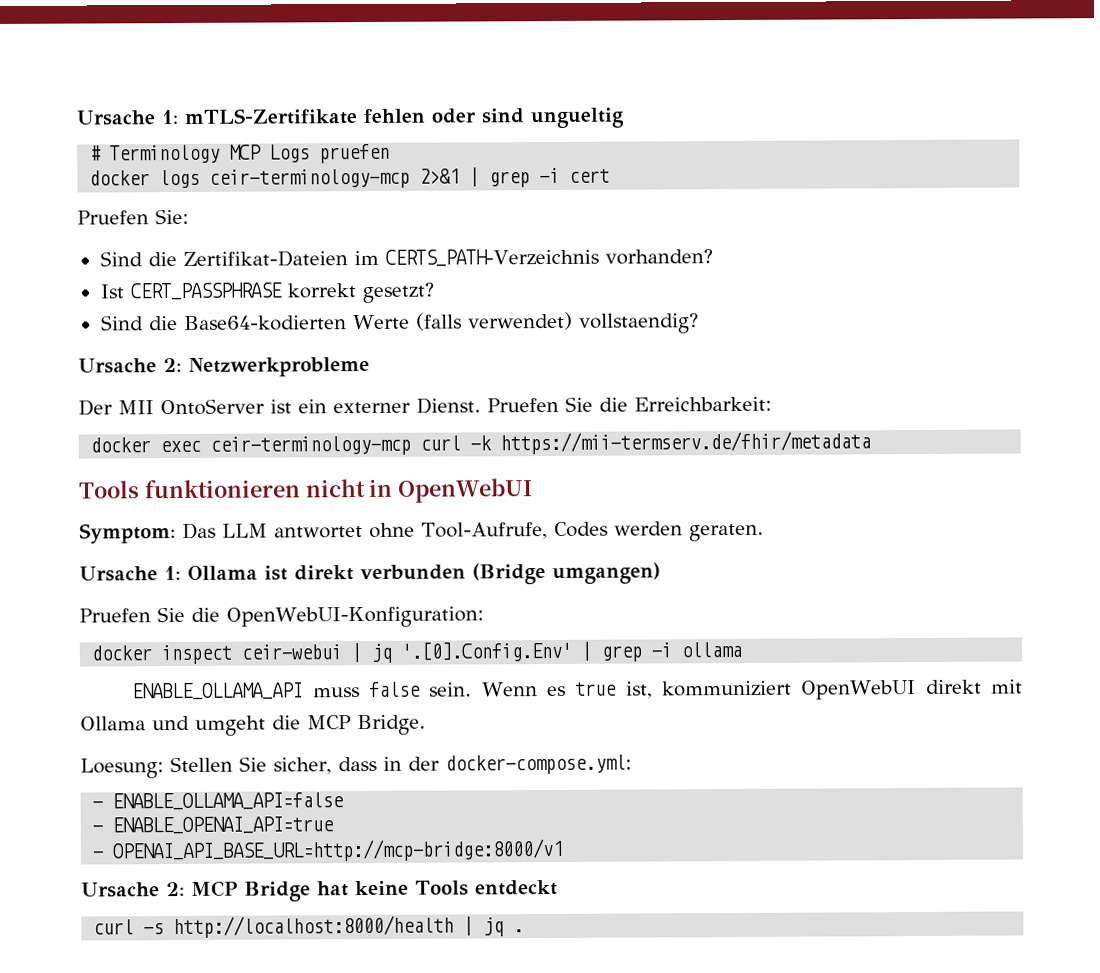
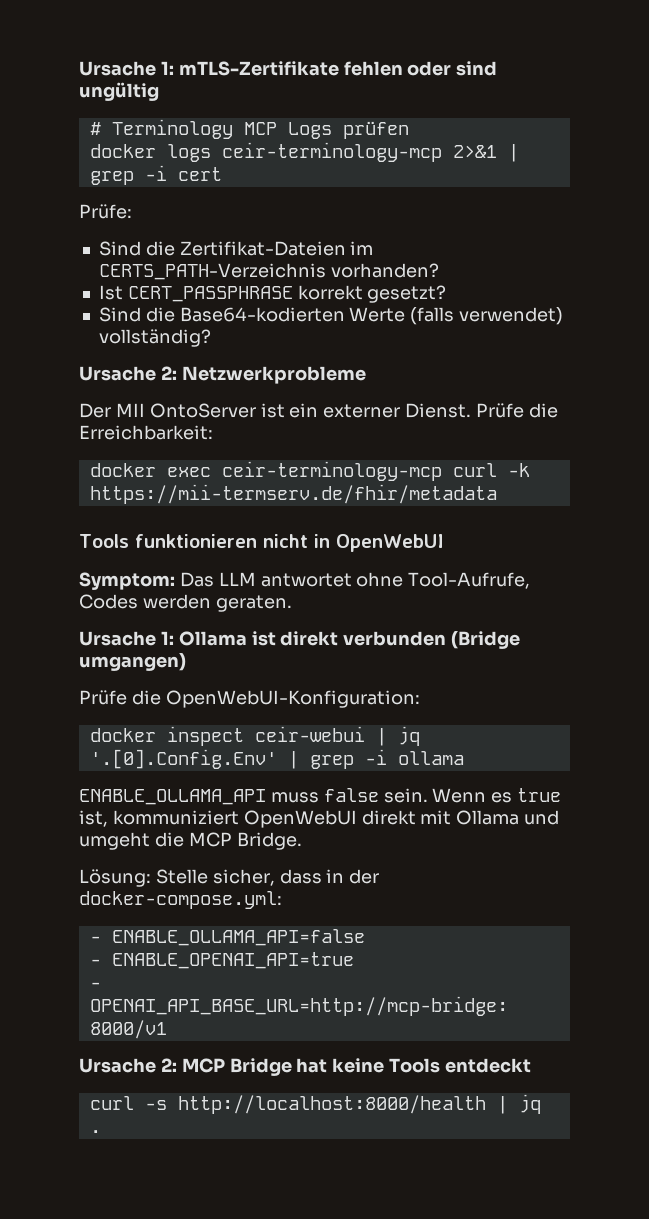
[530,107,625,129] ungueltig -> [79,82,159,101] ungültig
[319,143,391,164] pruefen -> [342,121,409,139] prüfen
[77,208,189,225] Pruefen Sie: -> [79,204,132,219] Prüfe:
[578,313,699,334] vollstaendig? -> [98,329,211,347] vollständig?
[487,396,593,413] Pruefen Sie -> [476,403,525,418] Prüfe
[79,606,185,623] Pruefen Sie -> [79,690,127,705] Prüfe
[80,756,267,779] Loesung: Stellen Sie -> [79,869,208,887] Lösung: Stelle

